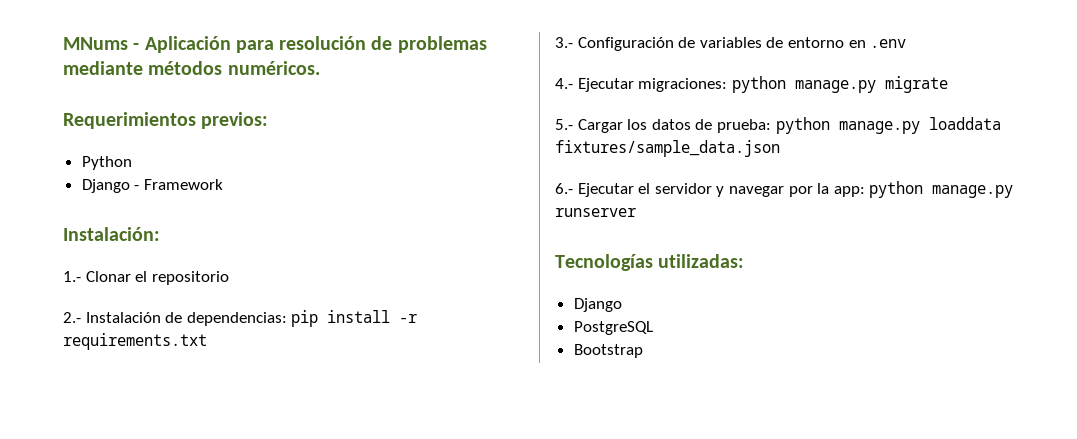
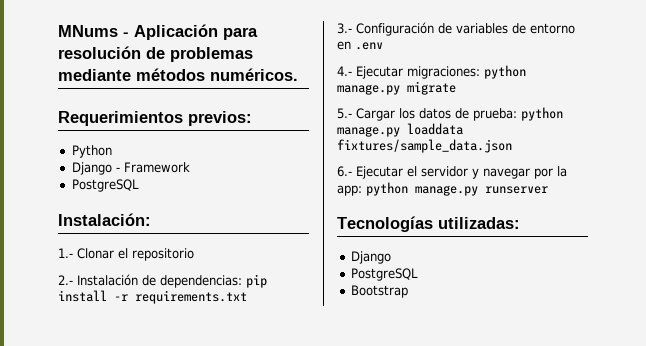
(223, 184) none -> [71,179,139,192] // PostgreSQL

